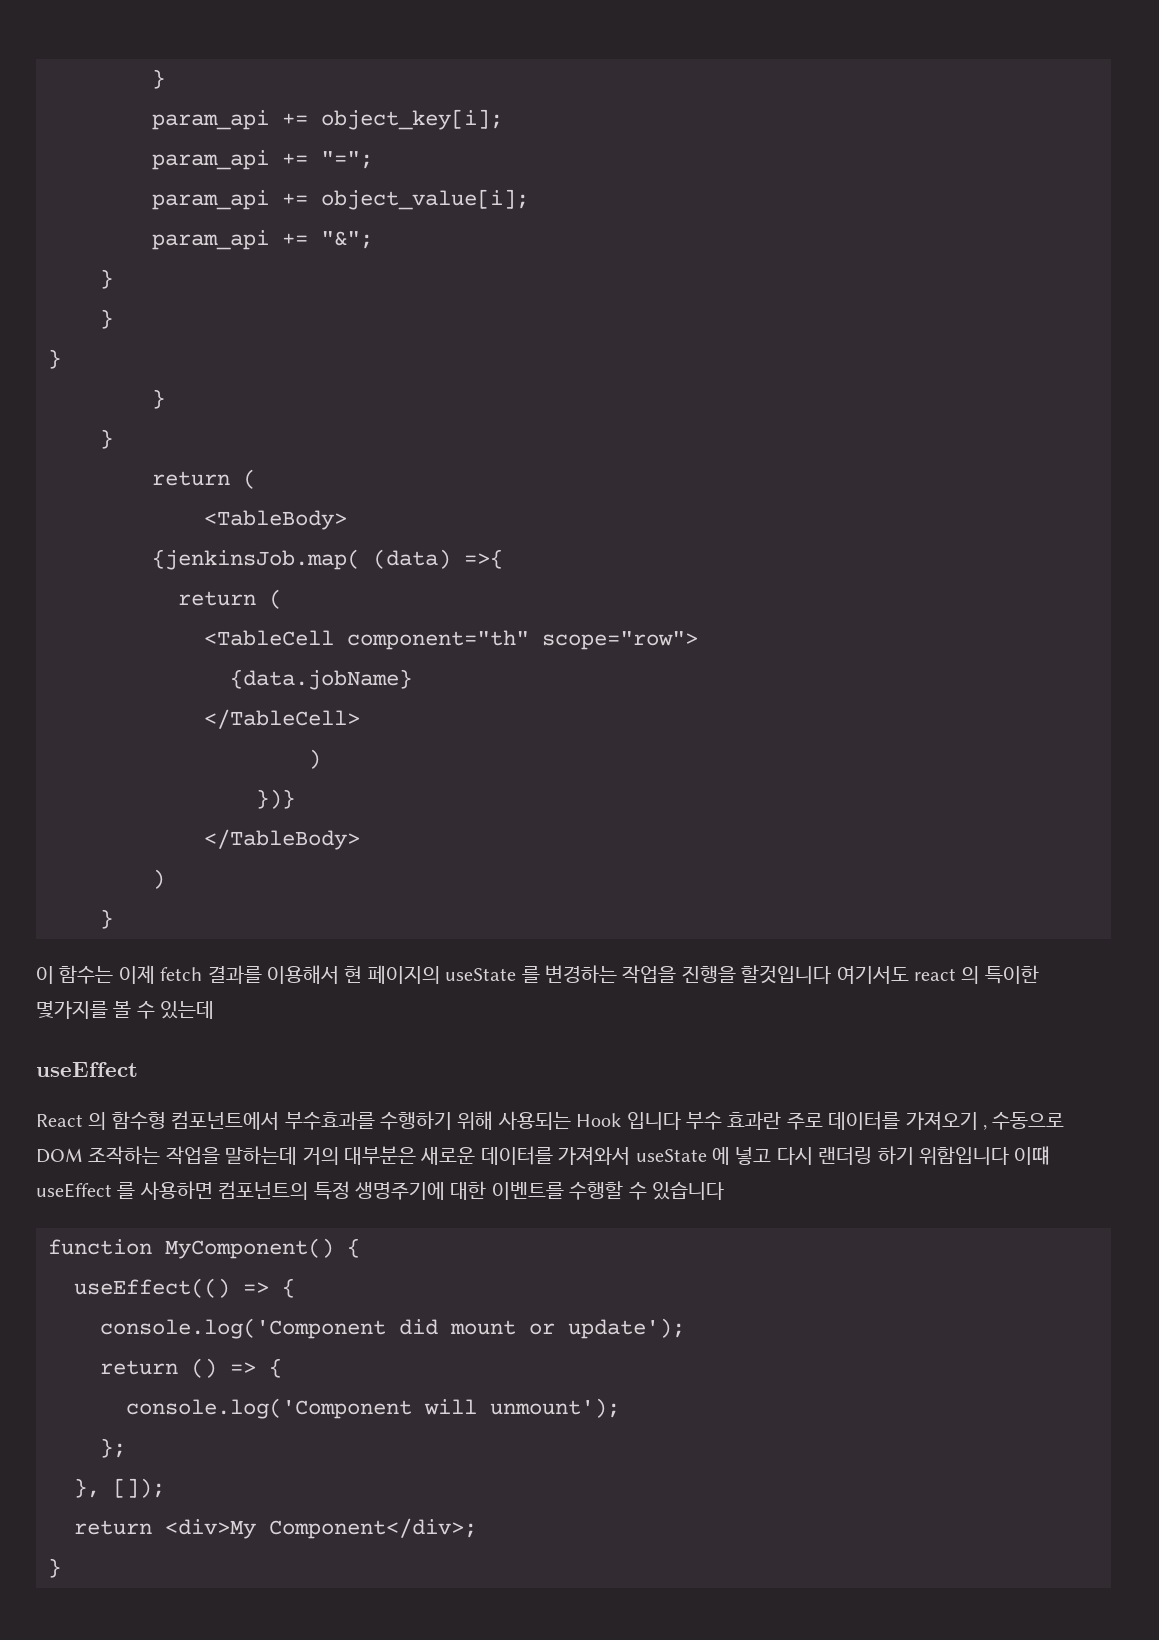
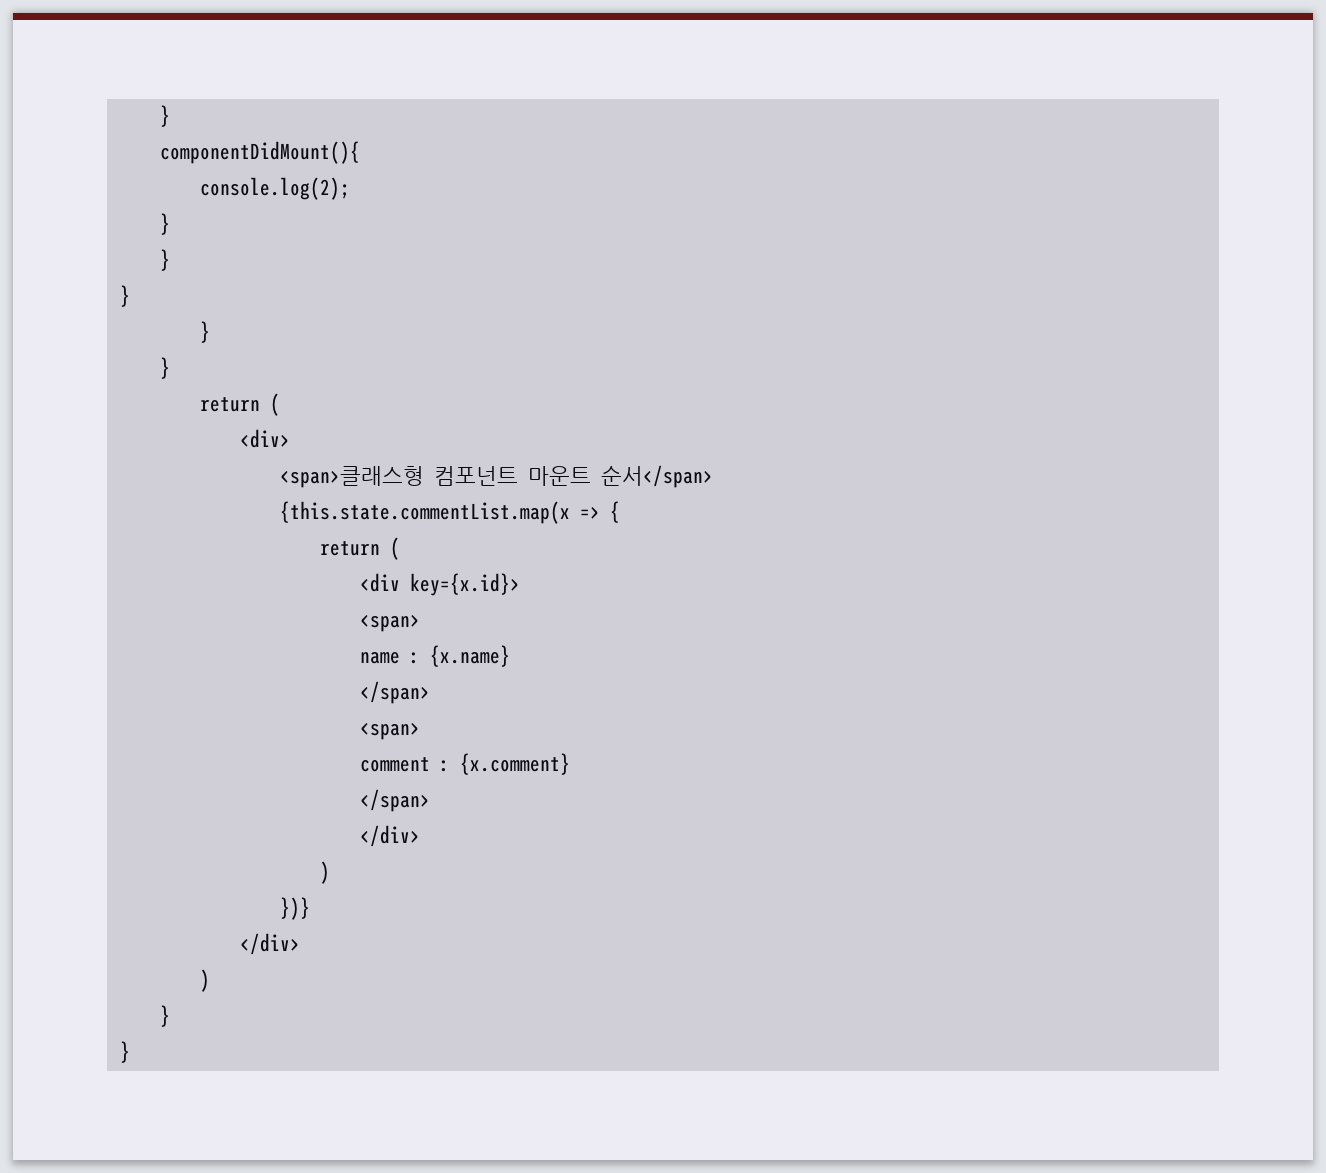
[152,69,165,89] [152,109,503,130] [152,150,373,170] [152,189,529,210] [152,230,373,250] } // param_api += object_key[i]; // param_api += "="; // param_api += object_value[i]; // param_api += "&"; -> [159,105,170,127] [159,141,360,164] [199,177,350,200] } // componentDidMount(){ // console.log(2);
[204,510,347,530] [152,549,503,570] [178,589,282,609] [204,630,698,650] [230,669,412,690] [204,709,360,729] <TableBody> // {jenkinsJob.map( (data) =>{ // return ( // <TableCell component="th" scope="row"> // {data.jobName} // </TableCell> -> [239,429,290,448] [279,465,713,488] [279,501,620,524] [319,537,400,560] [359,573,520,596] [359,614,420,632] [359,645,510,667] [359,681,430,704] [359,722,420,740] [359,753,570,775] [359,789,430,812] [359,825,420,847] <div> // <span>클래스형 컴포넌트 마운트 순서</span> // {this.state.commentList.map(x => { // return ( // <div key={x.id}> // <span> // name : {x.name} // </span> // <span> // comment : {x.comment} // </span> // </div>
[204,829,360,850] </TableBody> -> [239,933,300,955] </div>
[36,965,1039,984] [36,1001,215,1019] [36,1062,138,1077] [36,1111,1065,1130] [36,1146,1051,1165] [36,1181,724,1200] [48,1238,360,1259] [74,1278,295,1298] [100,1318,685,1339] [100,1358,282,1378] [126,1398,620,1419] [100,1438,126,1458] [74,1478,165,1498] [74,1518,477,1539] // 이 함수는 이제 fetch 결과를 이용해서 현 페이지의 useState 를 변경하는 작업을 진행을 할것입니다 여기서도 react 의 특이한 몇가지를 볼 수 있는데 // useEffect // React 의 함수형 컴포넌트에서 부수효과를 수행하기 위해 사용되는 Hook 입니다 부수 효과란 주로 데이터를 가져오기 , 수동으로 DOM 조작하는 작업을 말하는데 거의 대부분은 새로운 데이터를 가져와서 useState 에 넣고 다시 랜더링 하기 위함입니다 이떄 useEffect 를 사용하면 컴포넌트의 특정 생명주기에 대한 이벤트를 수행할 수 있습니다 // function MyComponent() { // useEffect(() => { // console.log('Component did mount or update'); // return () => { // console.log('Component will unmount'); // }; // }, []); // return <div>My Component</div>; -> (170, 1016) none

